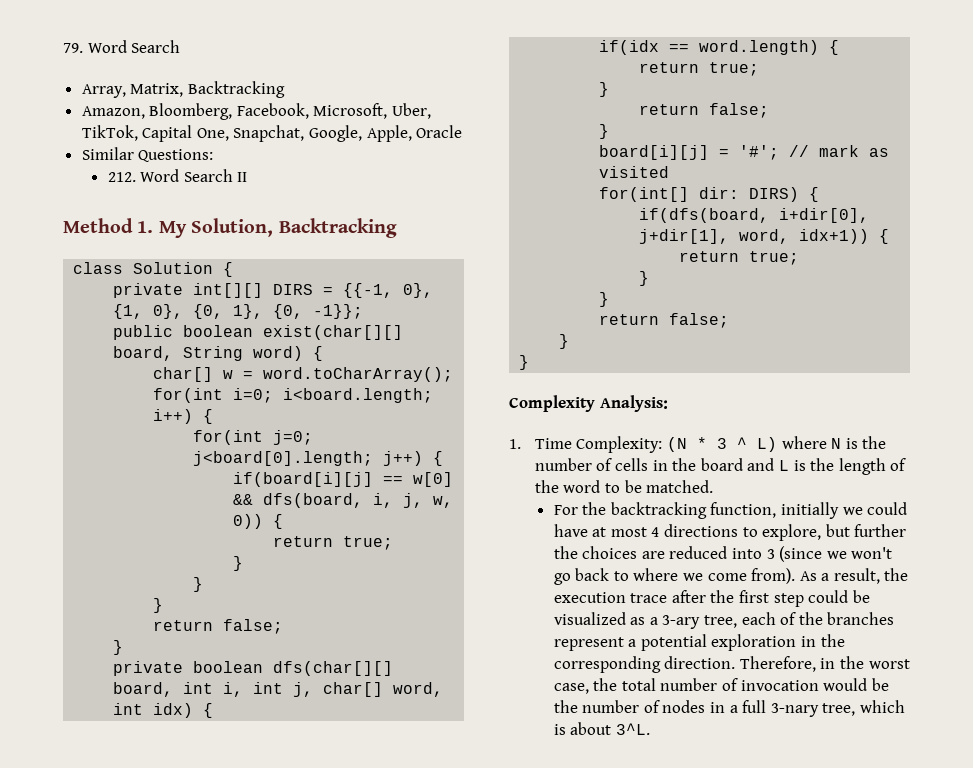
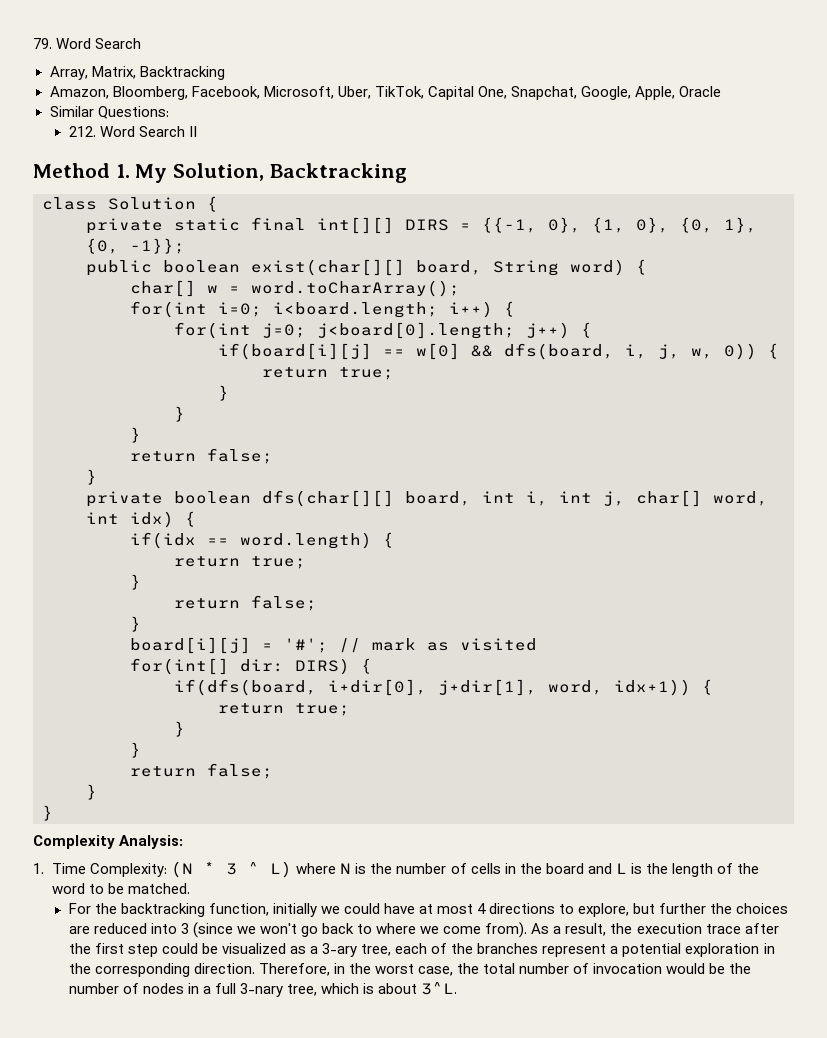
(184, 290) none -> [174,217,306,231] static final

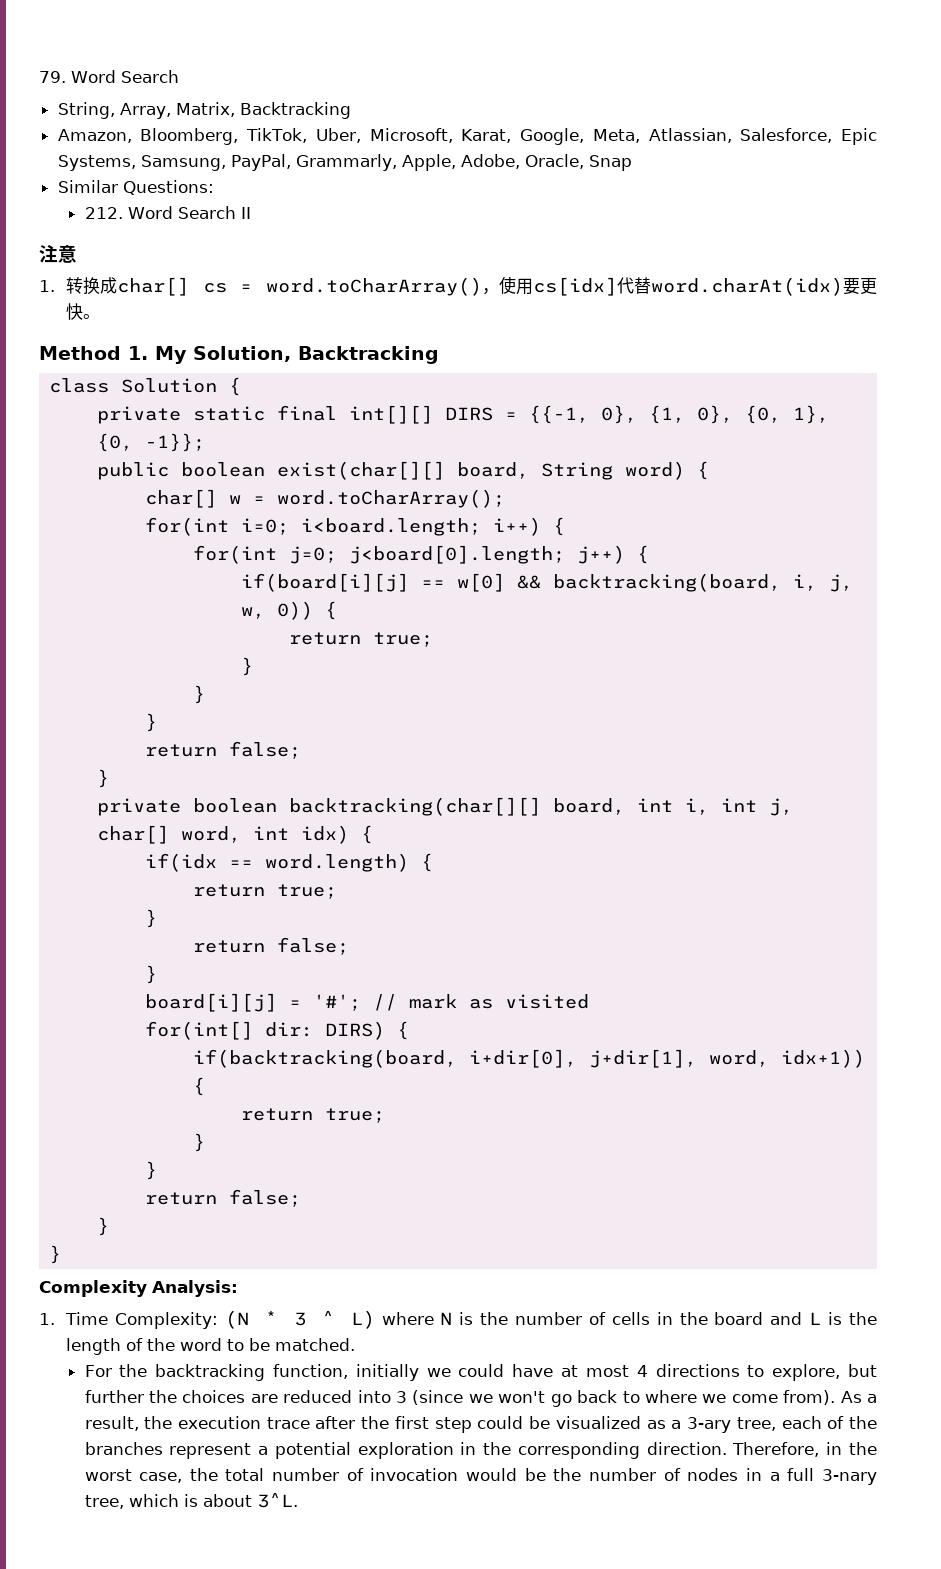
(142, 43) none -> [57,102,115,119] String,
[191,86,722,100] Facebook, Microsoft, Uber, TikTok, Capital One, Snapchat, Google, Apple, Oracle -> [246,128,877,145] [57,154,632,171] TikTok, Uber, Microsoft, Karat, Google, Meta, Atlassian, Salesforce, Epic Systems, Samsung, PayPal, Grammarly, Apple, Adobe, Oracle, Snap
(197, 131) none -> [39,245,77,263] [39,276,877,296] [65,303,100,320] // 注意 // 1.转换成char[] cs = word.toCharArray()，使用cs[idx]代替word.charAt(idx)要更快。
[504,343,614,360] dfs(board, -> [553,573,782,592] backtracking(board,
[262,490,394,507] dfs(char[][] -> [289,797,542,816] backtracking(char[][]
[174,679,317,696] if(dfs(board, -> [193,1049,458,1068] if(backtracking(board,

